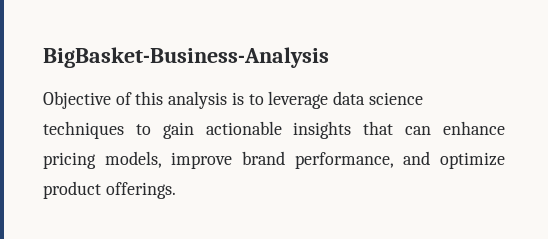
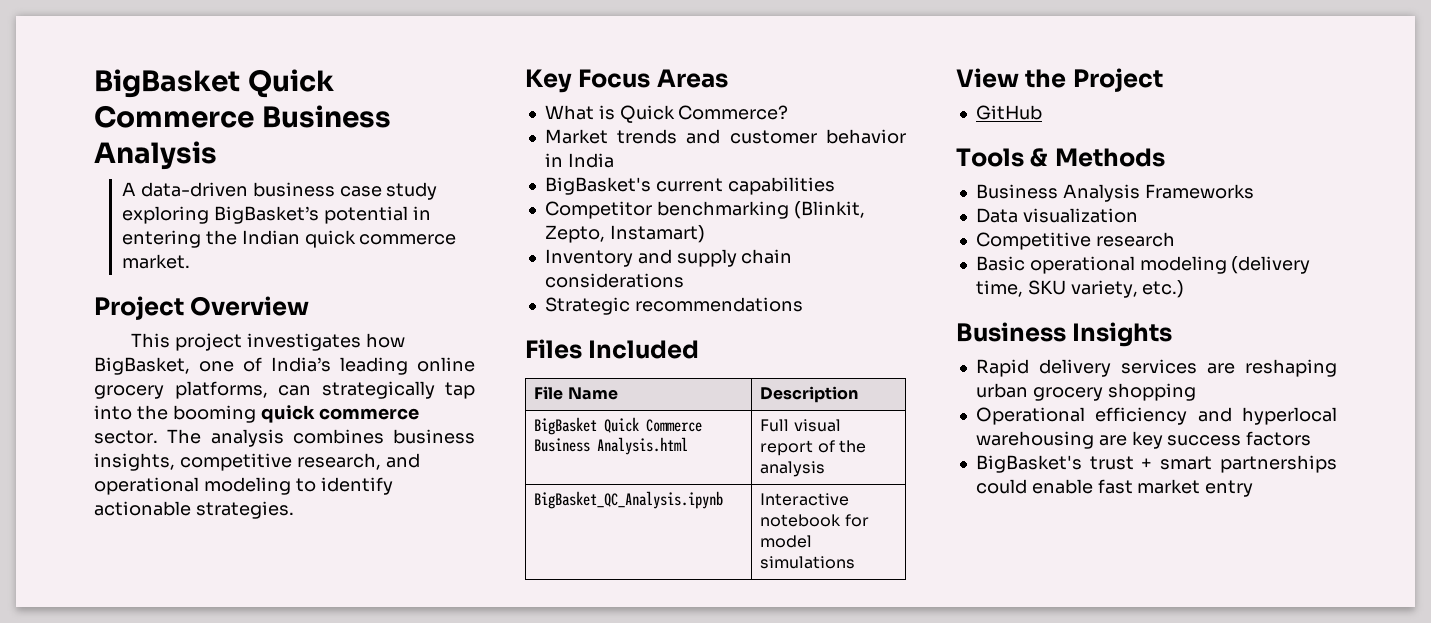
[43,47,329,68] [43,91,423,109] [43,121,505,139] [43,151,506,169] [43,181,176,199] BigBasket-Business-Analysis // Objective of this analysis is to leverage data science techniques to gain actionable insights that can enhance pricing models, improve brand performance, and optimize product offerings. -> [94,69,334,98] [94,105,391,128] [94,141,217,170] [121,182,438,200] [121,206,431,224] [121,230,457,248] [121,254,190,269] [94,296,310,320] [131,333,406,351] [94,357,475,375] [94,381,475,399] [94,405,420,423] [94,429,475,447] [94,453,420,471] [94,477,393,495] [94,501,294,519] [525,69,728,93] [544,105,789,123] [544,129,906,144] [544,153,614,168] [544,177,835,195] [544,201,865,219] [544,225,705,243] [544,249,793,267] [544,273,684,288] [544,297,803,315] [525,339,700,359] [534,386,618,400] [760,386,859,403] [534,417,703,435] [534,437,689,455] [760,419,841,432] [760,440,866,456] [760,461,826,477] [534,491,724,509] [760,493,850,506] [760,514,869,527] [760,535,813,548] [760,556,856,569] [956,68,1163,92] [975,105,1042,120] [956,148,1165,167] [975,184,1254,202] [975,208,1138,223] [975,232,1175,250] [975,256,1311,274] [975,280,1185,298] [956,322,1173,347] [975,359,1337,377] [975,383,1196,401] [975,407,1337,425] [975,431,1312,449] [975,455,1337,473] [975,479,1254,497] BigBasket Quick Commerce Business Analysis // A data-driven business case study exploring BigBasket’s potential in entering the Indian quick commerce market. // Project Overview // This project investigates how BigBasket, one of India’s leading online grocery platforms, can strategically tap into the booming quick commerce sector. The analysis combines business insights, competitive research, and operational modeling to identify actionable strategies. // Key Focus Areas // What is Quick Commerce? // Market trends and customer behavior in India // BigBasket's current capabilities // Competitor benchmarking (Blinkit, Zepto, Instamart) // Inventory and supply chain considerations // Strategic recommendations // Files Included // File Name | Description // BigBasket Quick Commerce Business Analysis.html | Full visual report of the analysis // BigBasket_QC_Analysis.ipynb | Interactive notebook for model simulations // View the Project // GitHub // Tools & Methods // Business Analysis Frameworks // Data visualization // Competitive research // Basic operational modeling (delivery time, SKU variety, etc.) // Business Insights // Rapid delivery services are reshaping urban grocery shopping // Operational efficiency and hyperlocal warehousing are key success factors // BigBasket's trust + smart partnerships could enable fast market entry

